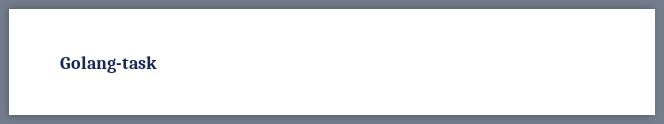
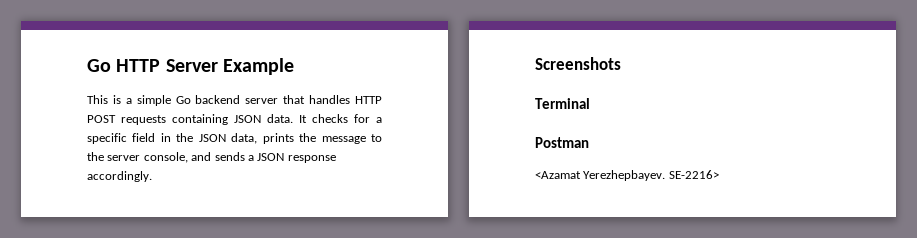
[60,56,157,73] Golang-task -> [87,58,294,75] [87,95,382,106] [87,114,382,125] [87,133,383,144] [87,152,336,163] [87,171,152,182] [535,57,621,70] [535,98,590,109] [535,137,589,148] [535,170,719,181] Go HTTP Server Example // This is a simple Go backend server that handles HTTP POST requests containing JSON data. It checks for a specific field in the JSON data, prints the message to the server console, and sends a JSON response accordingly. // Screenshots // Terminal // Postman // <Azamat Yerezhepbayev. SE-2216>

